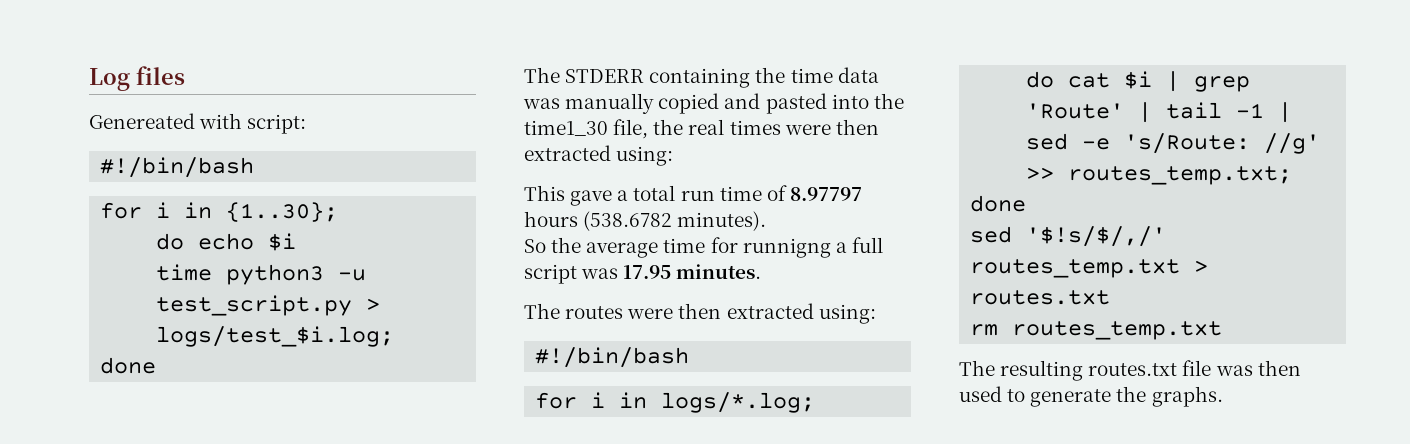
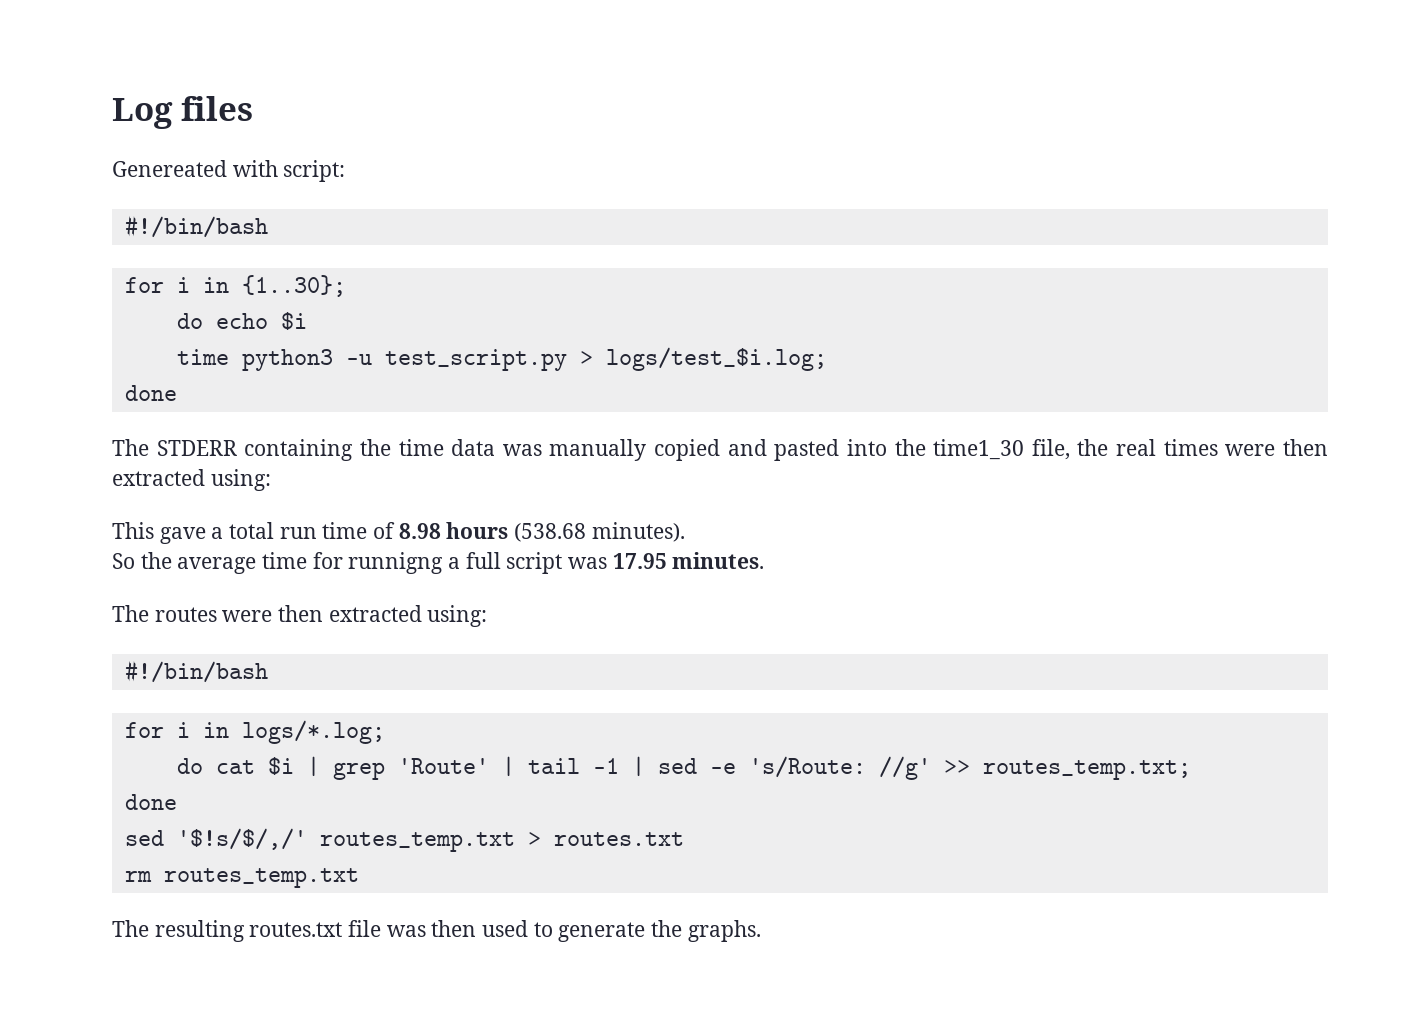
[789,187,862,201] [524,211,673,231] 8.97797 hours (538.6782 -> [398,522,587,542] 8.98 hours (538.68

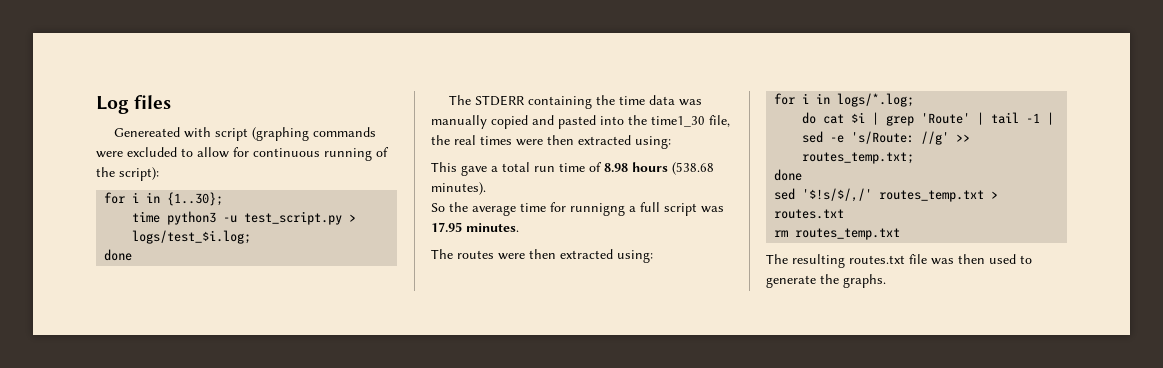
[283,160,346,182] [124,215,268,238] script: // #!/bin/bash -> [215,127,377,141] [96,147,389,161] [96,167,159,181] script (graphing commands were excluded to allow for continuous running of the script):
[176,312,307,330] // do echo $i -> (224, 199) none
[124,660,268,683] // #!/bin/bash -> (653, 256) none

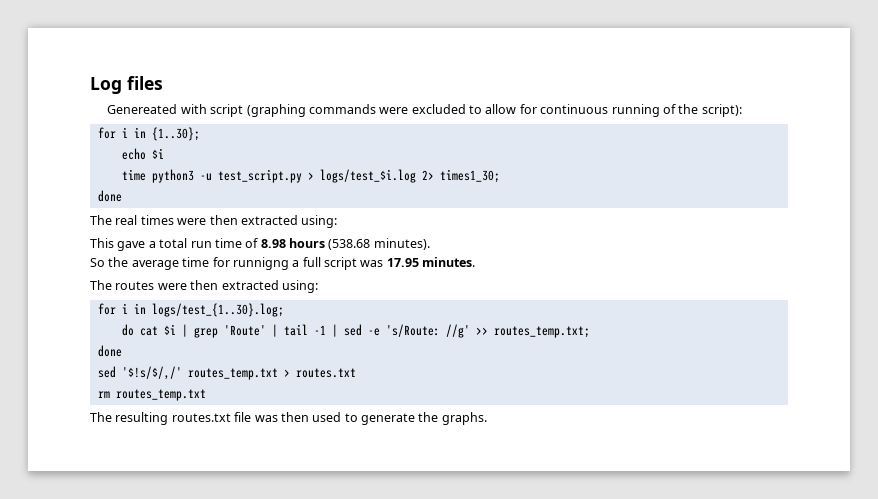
(224, 199) none -> [121,148,164,160] // echo $i
[132,230,252,244] logs/test_$i.log; -> [319,169,500,183] logs/test_$i.log 2> times1_30;
[475,95,703,109] [431,115,730,129] [431,135,450,145] STDERR containing the time data was manually copied and pasted into the time1_30 file, the -> (112, 220) none
[837,93,915,107] logs/*.log; -> [151,303,284,317] logs/test_{1..30}.log;

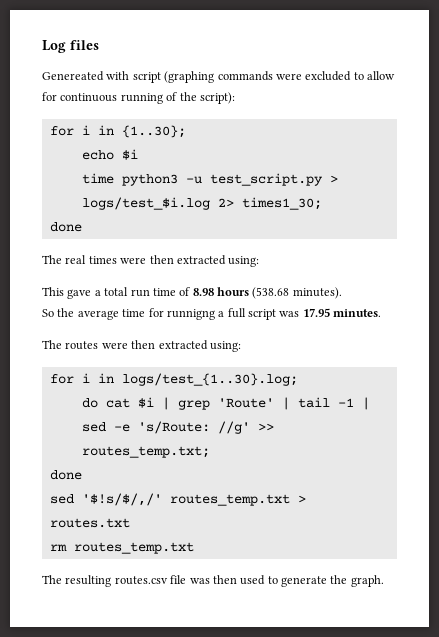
[171,413,231,422] routes.txt -> [114,576,168,585] routes.csv
[441,412,487,425] graphs. -> [350,575,384,587] graph.

